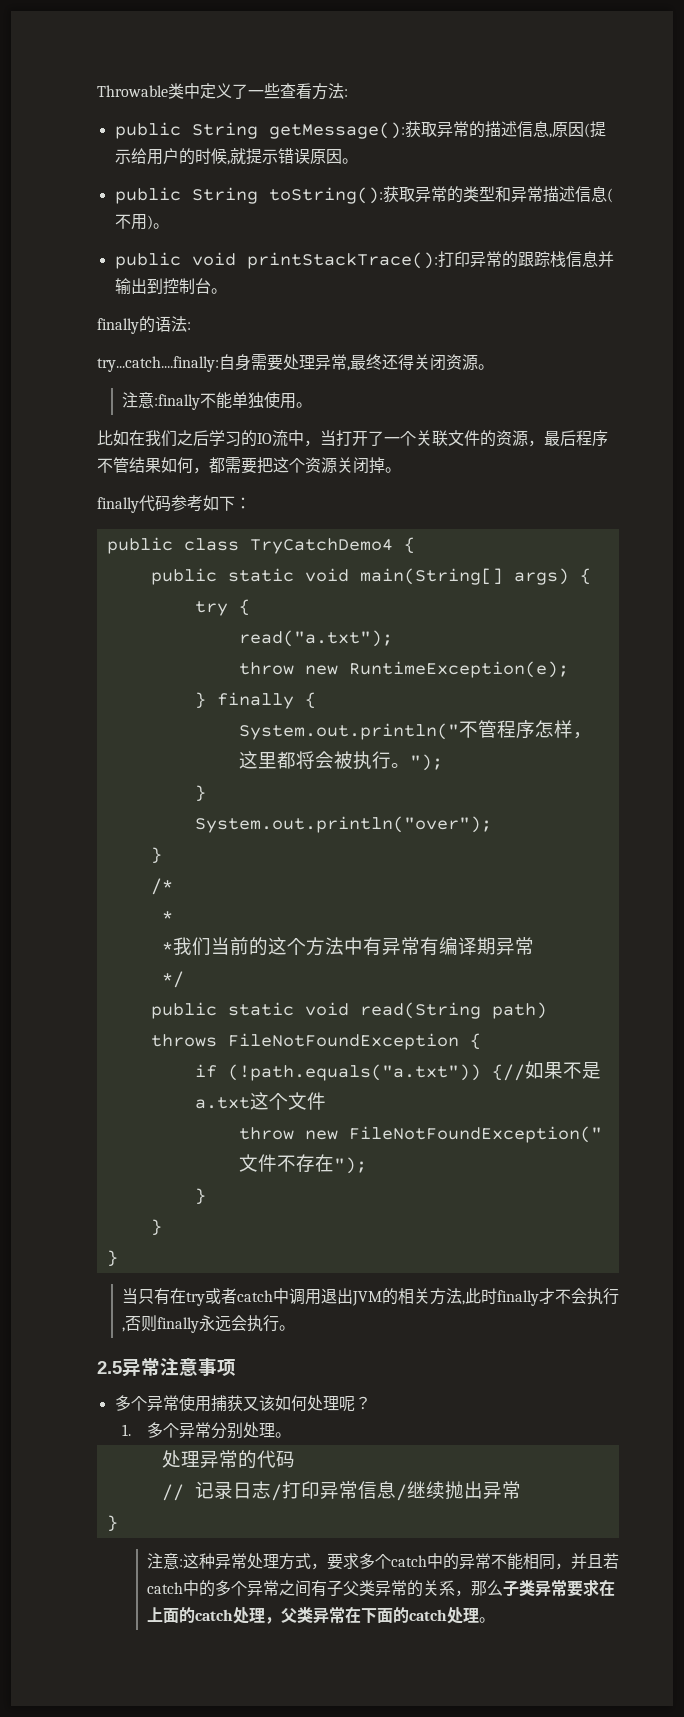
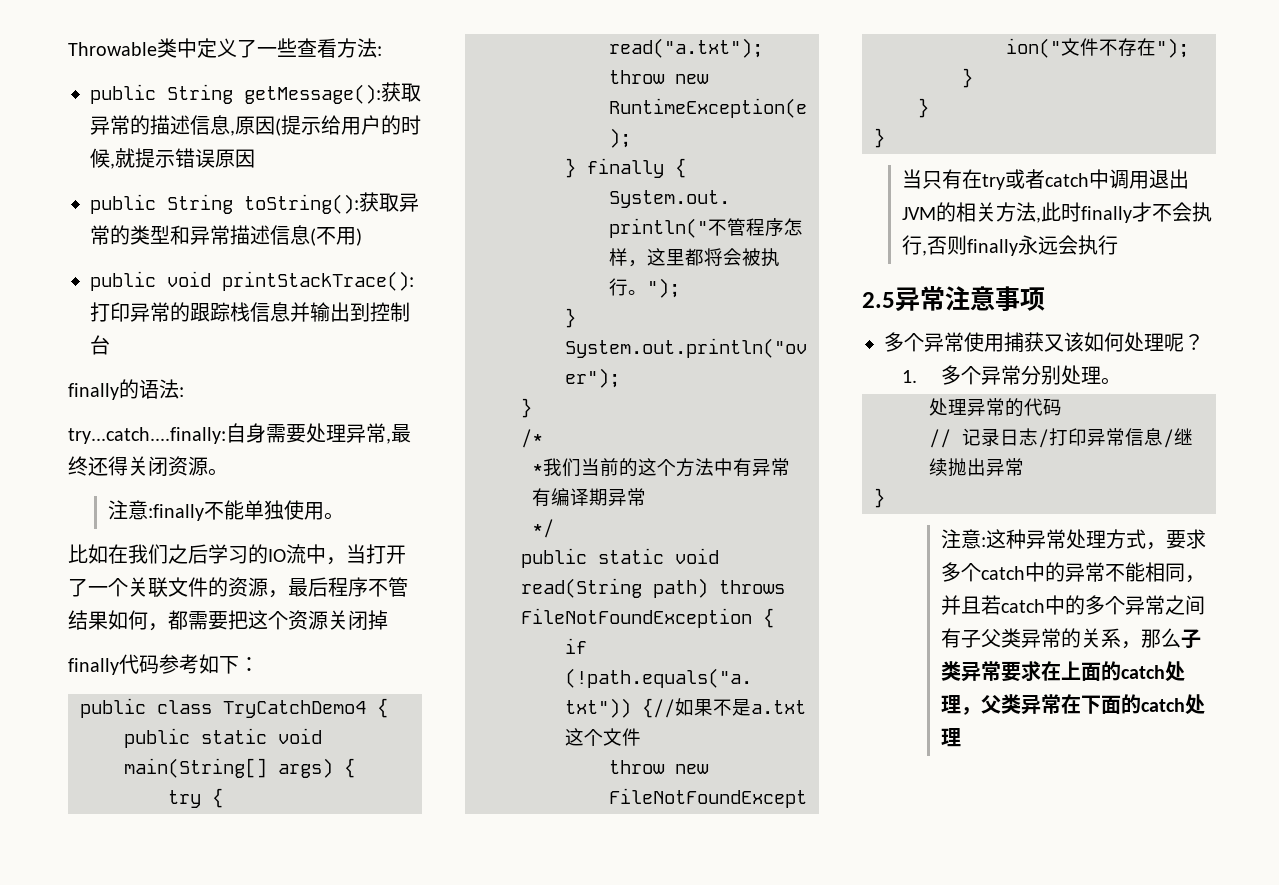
[341,158,358,164] 。 -> (255, 158) none
[152,223,169,229] 。 -> (362, 237) none
[210,288,227,294] 。 -> (110, 345) none
[385,467,401,473] 。 -> (388, 620) none
[161,942,173,953] // * -> (543, 469) none
[278,1325,295,1331] 。 -> (1118, 245) none
[478,1617,495,1623] 。 -> (962, 737) none

